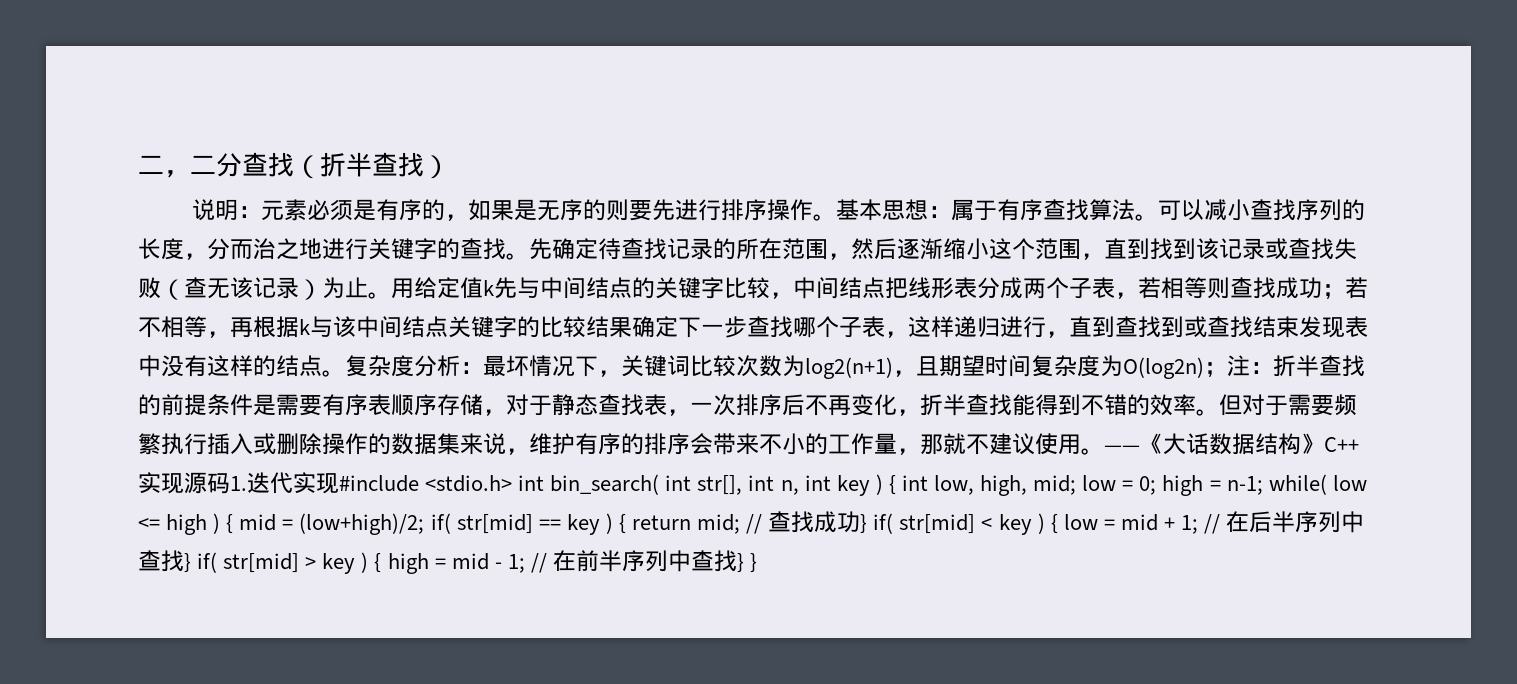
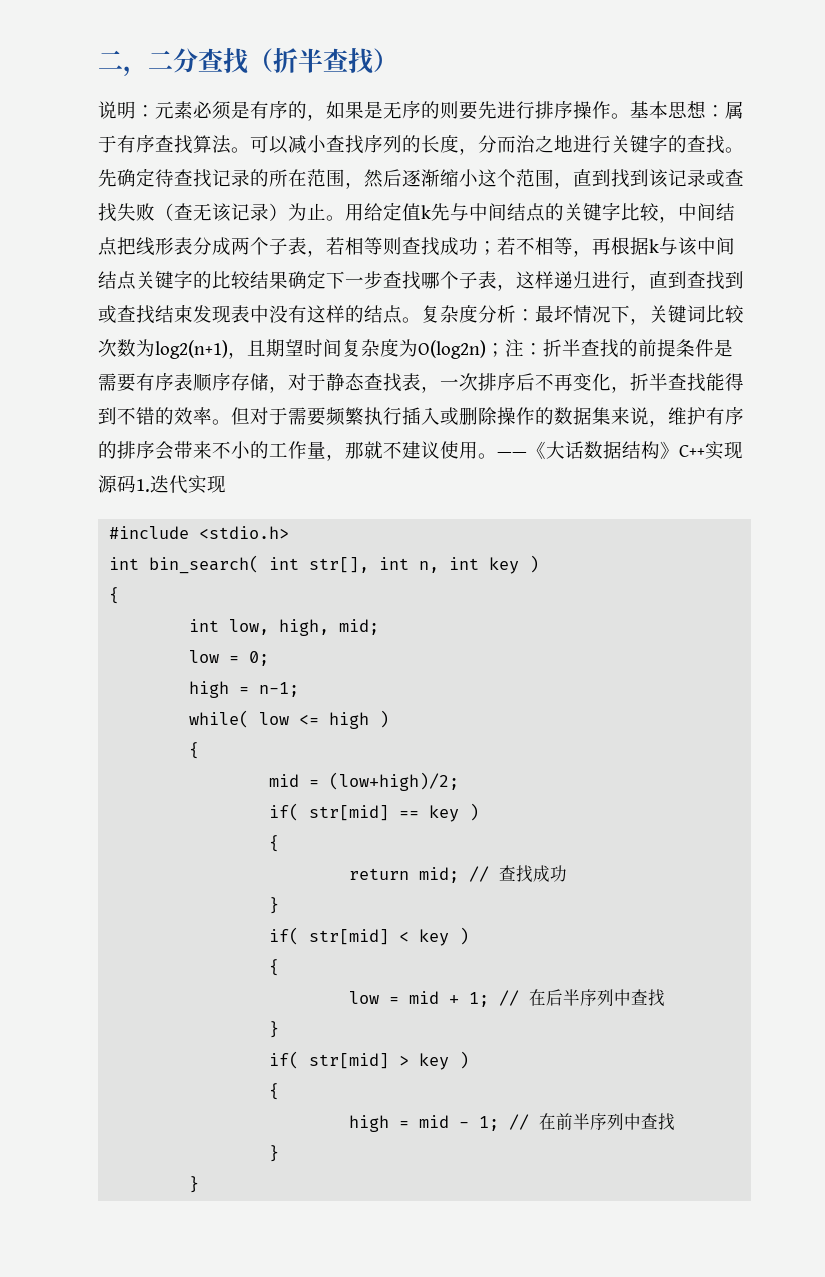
(339, 483) none -> (226, 484) //
(513, 483) none -> (290, 532) //
[888,475,896,495] { -> [109,587,120,604] // { //
(1077, 485) none -> (380, 627) //
(1157, 485) none -> (270, 658) //
(1263, 485) none -> (300, 689) //
[226,514,234,534] { -> [189,742,200,759] // { //
(425, 524) none -> (460, 781) //
[618,514,626,534] { -> [269,835,280,852] // { //
[860,514,868,534] } -> [269,897,280,914] // } //
[1050,514,1058,534] { -> [269,959,280,976] // { //
[184,553,191,573] } -> [269,1021,280,1038] // } //
[374,553,382,573] { -> [269,1083,280,1100] // { //
[736,553,744,573] } -> [269,1145,280,1162] // } //

